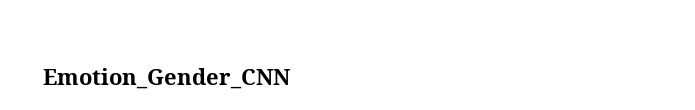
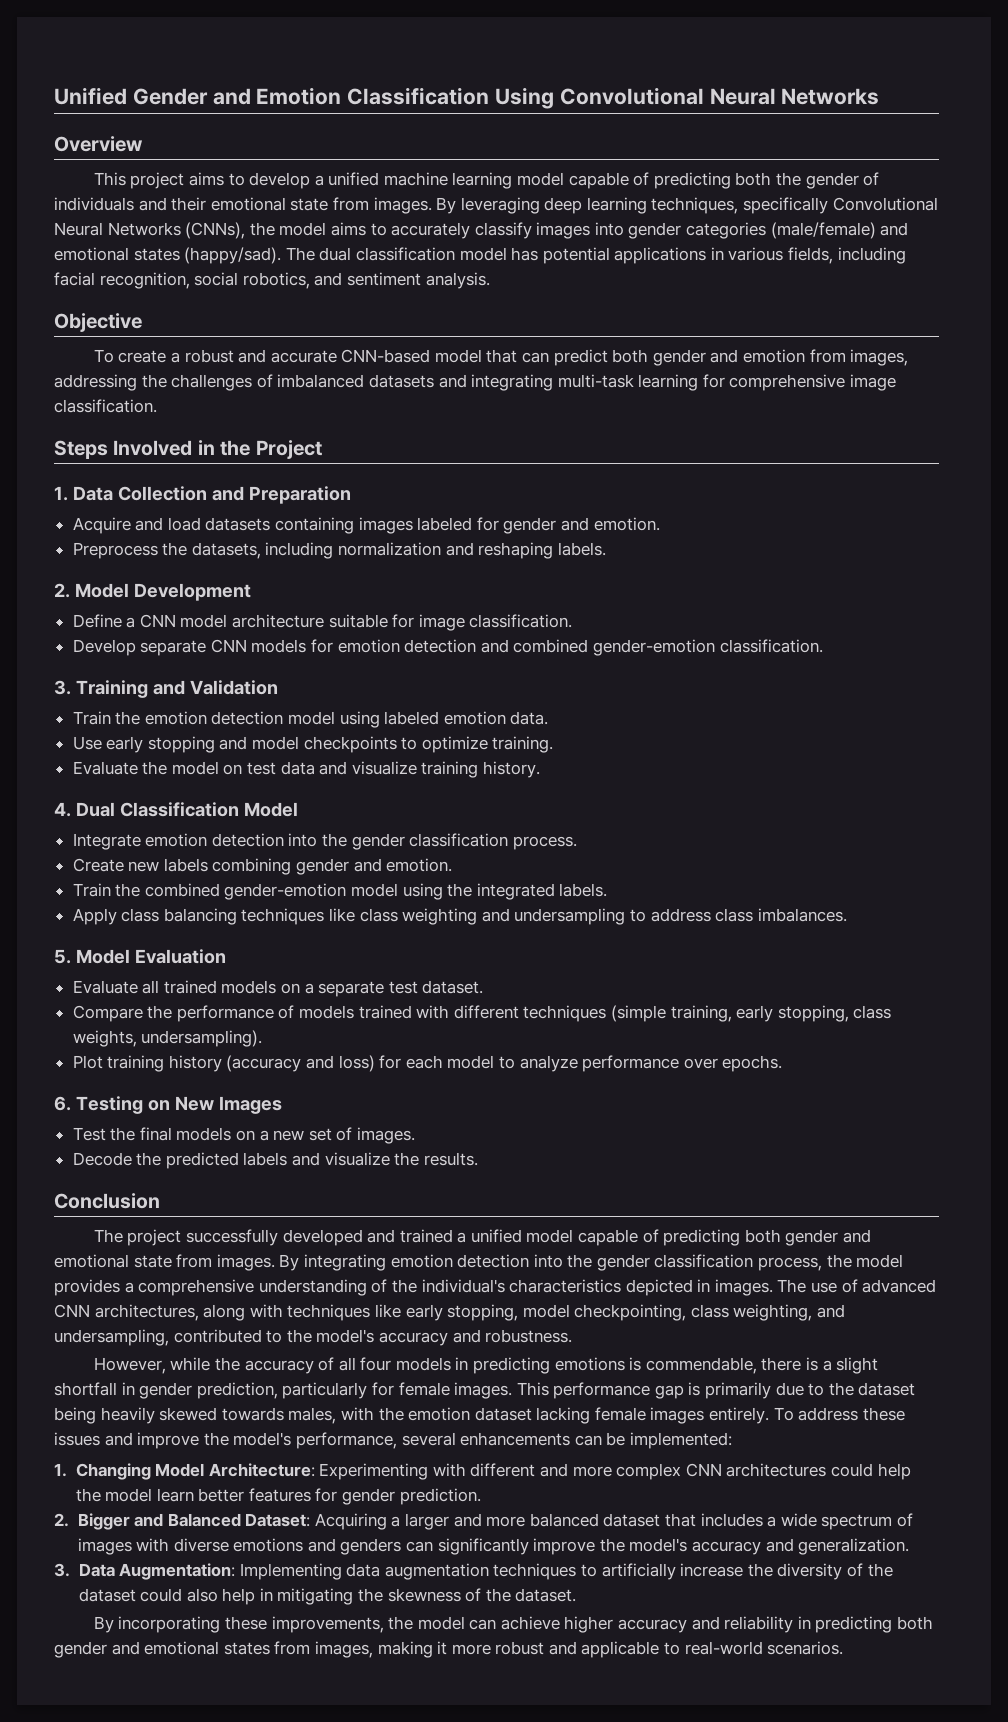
[43,68,290,89] Emotion_Gender_CNN -> [54,87,880,109] [54,136,143,152] [93,172,880,189] [54,197,938,214] [54,222,909,239] [54,247,906,264] [54,272,490,289] [54,313,142,332] [93,349,909,366] [54,374,897,391] [54,399,157,413] [54,440,322,459] [54,486,351,504] [72,517,660,534] [72,542,606,559] [54,583,251,601] [72,614,573,631] [72,639,823,656] [54,680,278,698] [72,711,549,728] [72,736,554,753] [72,761,541,778] [54,802,298,817] [72,833,577,850] [72,858,453,875] [72,883,608,900] [72,908,847,925] [54,949,226,964] [72,980,484,997] [72,1005,892,1022] [72,1030,263,1047] [72,1055,783,1072] [54,1096,282,1114] [72,1127,416,1144] [72,1152,478,1169] [54,1193,160,1209] [93,1229,872,1246] [54,1254,904,1271] [54,1279,937,1296] [54,1304,846,1321] [54,1329,573,1346] [93,1357,879,1374] [54,1382,916,1399] [54,1407,905,1424] [54,1432,732,1449] [54,1463,911,1480] [75,1488,481,1505] [54,1513,913,1530] [77,1538,910,1555] [54,1563,893,1580] [78,1588,577,1605] [93,1616,934,1633] [54,1641,844,1658] Unified Gender and Emotion Classification Using Convolutional Neural Networks // Overview // This project aims to develop a unified machine learning model capable of predicting both the gender of individuals and their emotional state from images. By leveraging deep learning techniques, specifically Convolutional Neural Networks (CNNs), the model aims to accurately classify images into gender categories (male/female) and emotional states (happy/sad). The dual classification model has potential applications in various fields, including facial recognition, social robotics, and sentiment analysis. // Objective // To create a robust and accurate CNN-based model that can predict both gender and emotion from images, addressing the challenges of imbalanced datasets and integrating multi-task learning for comprehensive image classification. // Steps Involved in the Project // 1. Data Collection and Preparation // Acquire and load datasets containing images labeled for gender and emotion. // Preprocess the datasets, including normalization and reshaping labels. // 2. Model Development // Define a CNN model architecture suitable for image classification. // Develop separate CNN models for emotion detection and combined gender-emotion classification. // 3. Training and Validation // Train the emotion detection model using labeled emotion data. // Use early stopping and model checkpoints to optimize training. // Evaluate the model on test data and visualize training history. // 4. Dual Classification Model // Integrate emotion detection into the gender classification process. // Create new labels combining gender and emotion. // Train the combined gender-emotion model using the integrated labels. // Apply class balancing techniques like class weighting and undersampling to address class imbalances. // 5. Model Evaluation // Evaluate all trained models on a separate test dataset. // Compare the performance of models trained with different techniques (simple training, early stopping, class weights, undersampling). // Plot training history (accuracy and loss) for each model to analyze performance over epochs. // 6. Testing on New Images // Test the final models on a new set of images. // Decode the predicted labels and visualize the results. // Conclusion // The project successfully developed and trained a unified model capable of predicting both gender and emotional state from images. By integrating emotion detection into the gender classification process, the model provides a comprehensive understanding of the individual's characteristics depicted in images. The use of advanced CNN architectures, along with techniques like early stopping, model checkpointing, class weighting, and undersampling, contributed to the model's accuracy and robustness. // However, while the accuracy of all four models in predicting emotions is commendable, there is a slight shortfall in gender prediction, particularly for female images. This performance gap is primarily due to the dataset being heavily skewed towards males, with the emotion dataset lacking female images entirely. To address these issues and improve the model's performance, several enhancements can be implemented: // 1. Changing Model Architecture: Experimenting with different and more complex CNN architectures could help the model learn better features for gender prediction. // 2. Bigger and Balanced Dataset: Acquiring a larger and more balanced dataset that includes a wide spectrum of images with diverse emotions and genders can significantly improve the model's accuracy and generalization. // 3. Data Augmentation: Implementing data augmentation techniques to artificially increase the diversity of the dataset could also help in mitigating the skewness of the dataset. // By incorporating these improvements, the model can achieve higher accuracy and reliability in predicting both gender and emotional states from images, making it more robust and applicable to real-world scenarios.

